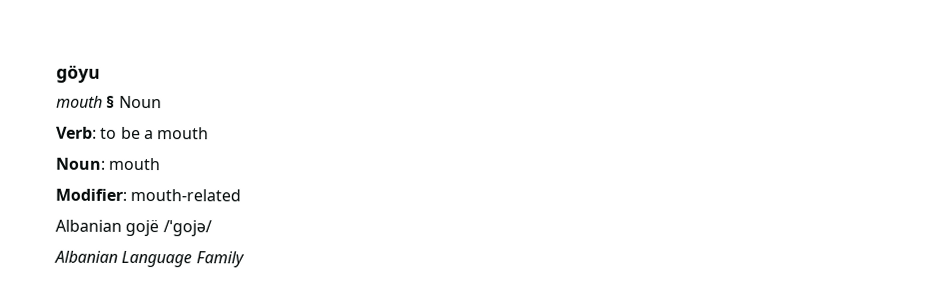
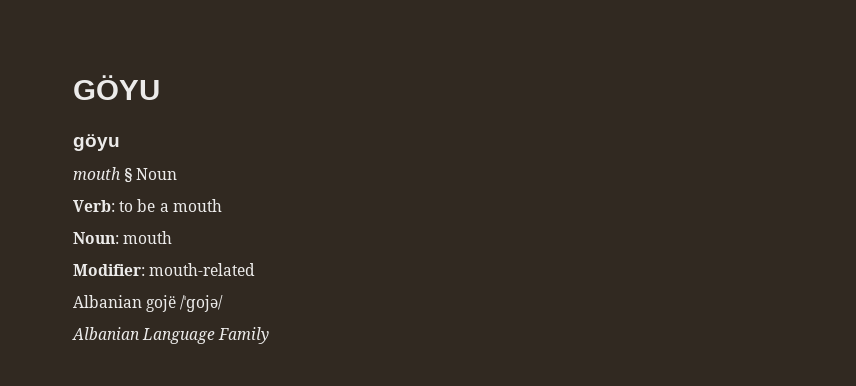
(56, 73) none -> [73,75,160,100] GÖYU //

